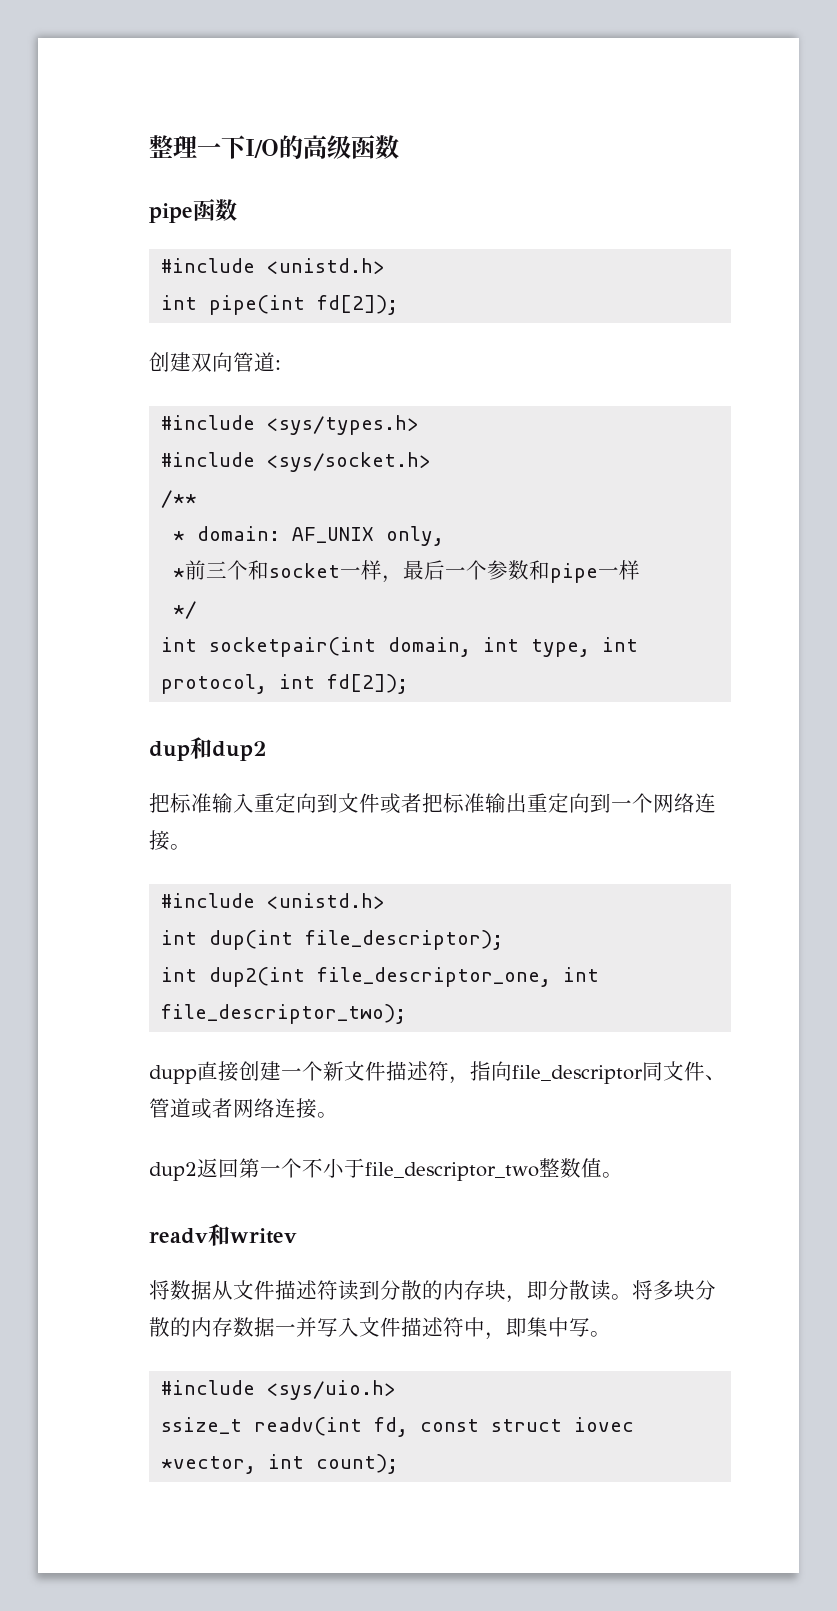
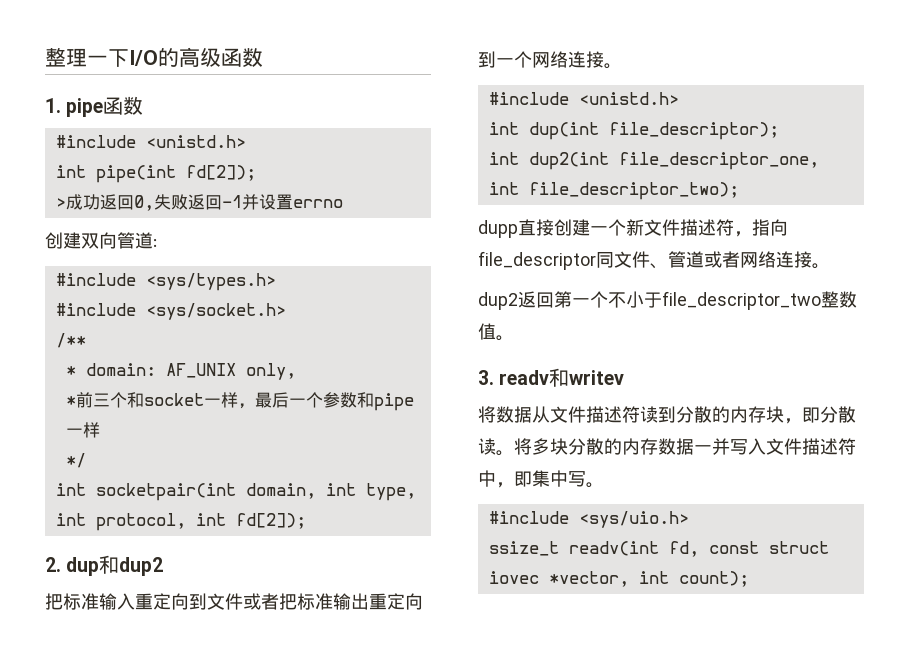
(399, 147) none -> [45,98,61,113] 1.
(399, 305) none -> [55,194,343,211] // >成功返回0,失败返回-1并设置errno
(409, 684) none -> [45,557,61,572] 2.
(623, 1175) none -> [478,370,494,385] 3.

